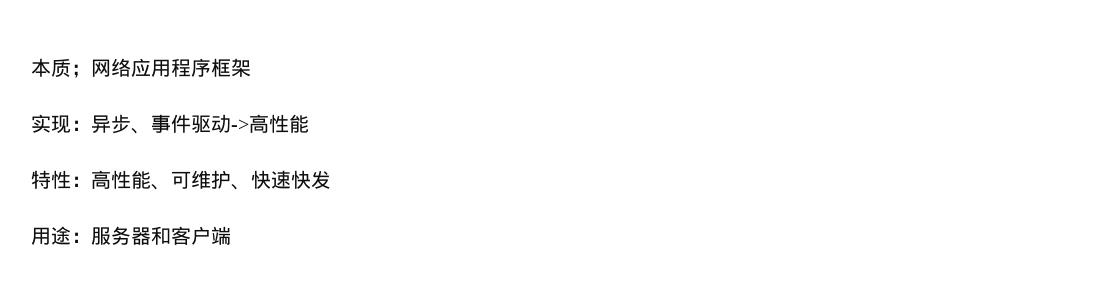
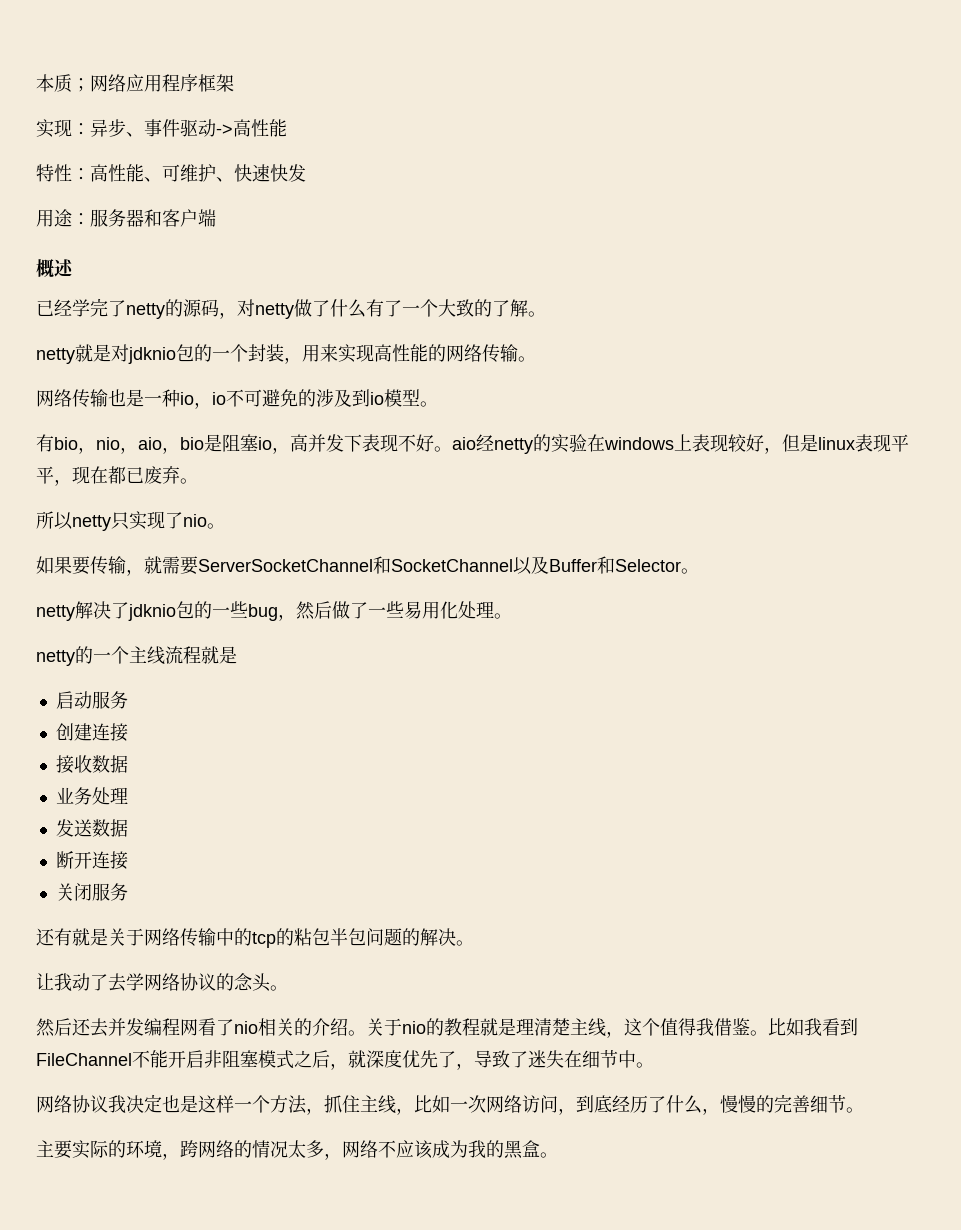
(231, 235) none -> [36,259,74,278] [36,298,546,319] [36,344,536,364] [36,389,438,409] [36,434,909,454] [36,466,198,486] [36,511,225,531] [36,556,699,576] [36,601,512,621] [36,646,237,666] [55,691,128,709] [55,723,128,742] [55,755,128,774] [55,787,128,805] [55,819,128,837] [55,851,128,870] [55,883,128,901] [36,928,474,948] [36,973,288,992] [36,1018,858,1038] [36,1050,654,1070] [36,1094,864,1115] [36,1140,558,1160] // 概述 // 已经学完了netty的源码，对netty做了什么有了一个大致的了解。 // netty就是对jdknio包的一个封装，用来实现高性能的网络传输。 // 网络传输也是一种io，io不可避免的涉及到io模型。 // 有bio，nio，aio，bio是阻塞io，高并发下表现不好。aio经netty的实验在windows上表现较好，但是linux表现平平，现在都已废弃。 // 所以netty只实现了nio。 // 如果要传输，就需要ServerSocketChannel和SocketChannel以及Buffer和Selector。 // netty解决了jdknio包的一些bug，然后做了一些易用化处理。 // netty的一个主线流程就是 // 启动服务 // 创建连接 // 接收数据 // 业务处理 // 发送数据 // 断开连接 // 关闭服务 // 还有就是关于网络传输中的tcp的粘包半包问题的解决。 // 让我动了去学网络协议的念头。 // 然后还去并发编程网看了nio相关的介绍。关于nio的教程就是理清楚主线，这个值得我借鉴。比如我看到FileChannel不能开启非阻塞模式之后，就深度优先了，导致了迷失在细节中。 // 网络协议我决定也是这样一个方法，抓住主线，比如一次网络访问，到底经历了什么，慢慢的完善细节。 // 主要实际的环境，跨网络的情况太多，网络不应该成为我的黑盒。

